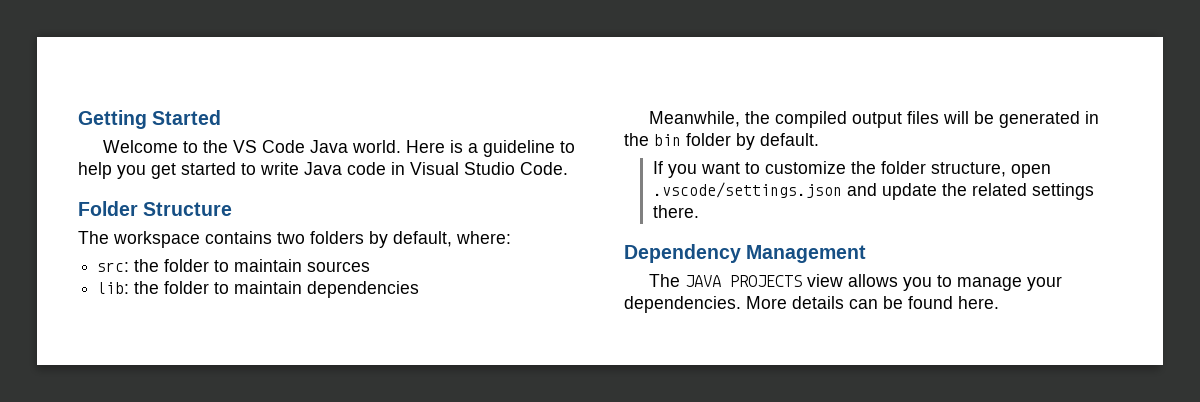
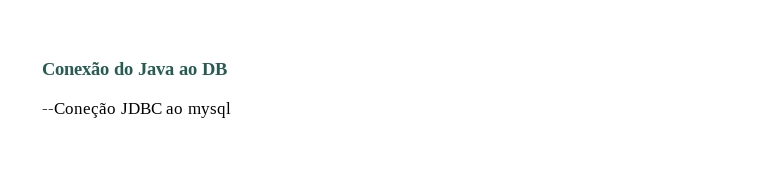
[78,110,222,129] [103,140,576,157] [78,162,568,179] [78,201,233,216] [78,231,511,248] [97,259,371,272] [97,281,420,298] [649,111,1100,128] [624,133,819,150] [652,161,1051,178] [652,182,1094,200] [652,205,699,218] [624,244,867,263] [649,274,1063,291] [624,296,999,313] Getting Started // Welcome to the VS Code Java world. Here is a guideline to help you get started to write Java code in Visual Studio Code. // Folder Structure // The workspace contains two folders by default, where: // src: the folder to maintain sources // lib: the folder to maintain dependencies // Meanwhile, the compiled output files will be generated in the bin folder by default. // If you want to customize the folder structure, open .vscode/settings.json and update the related settings there. // Dependency Management // The JAVA PROJECTS view allows you to manage your dependencies. More details can be found here. -> [42,62,227,75] [42,102,231,118] Conexão do Java ao DB // --Coneção JDBC ao mysql

